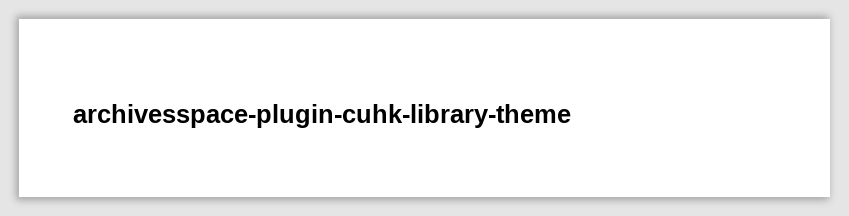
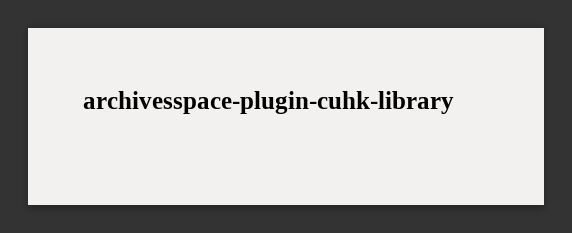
[73,104,571,128] archivesspace-plugin-cuhk-library-theme -> [83,91,454,114] archivesspace-plugin-cuhk-library

